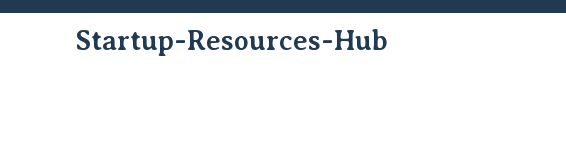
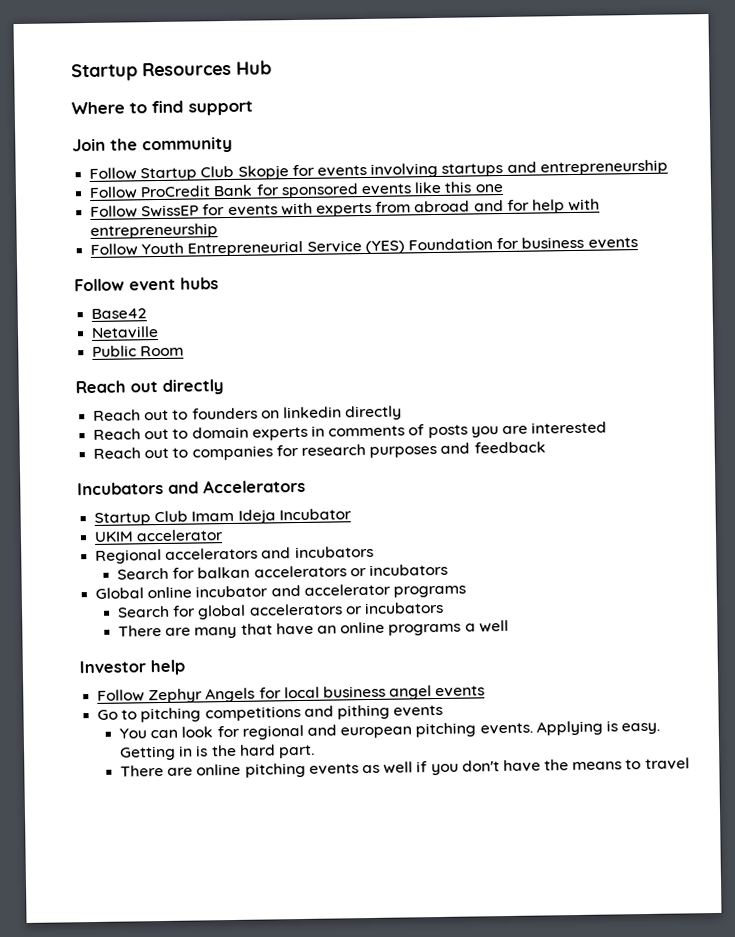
[76,29,388,56] Startup-Resources-Hub -> [71,60,272,82] [71,100,253,116] [72,136,233,154] [89,159,668,182] [89,181,504,199] [90,198,601,218] [90,223,219,239] [90,236,638,257] [74,277,219,292] [91,308,148,319] [91,326,160,339] [92,345,185,357] [75,379,224,395] [93,405,403,421] [93,421,608,441] [93,441,546,461] [77,478,306,496] [94,508,352,526] [94,529,225,542] [95,545,374,564] [117,563,448,580] [95,583,466,599] [117,601,444,620] [118,619,509,639] [79,659,185,676] [97,685,486,704] [97,704,444,723] [119,720,661,740] [120,744,315,761] [120,757,690,778] Startup Resources Hub // Where to find support // Join the community // Follow Startup Club Skopje for events involving startups and entrepreneurship // Follow ProCredit Bank for sponsored events like this one // Follow SwissEP for events with experts from abroad and for help with entrepreneurship // Follow Youth Entrepreneurial Service (YES) Foundation for business events // Follow event hubs // Base42 // Netaville // Public Room // Reach out directly // Reach out to founders on linkedin directly // Reach out to domain experts in comments of posts you are interested // Reach out to companies for research purposes and feedback // Incubators and Accelerators // Startup Club Imam Ideja Incubator // UKIM accelerator // Regional accelerators and incubators // Search for balkan accelerators or incubators // Global online incubator and accelerator programs // Search for global accelerators or incubators // There are many that have an online programs a well // Investor help // Follow Zephyr Angels for local business angel events // Go to pitching competitions and pithing events // You can look for regional and european pitching events. Applying is easy. Getting in is the hard part. // There are online pitching events as well if you don't have the means to travel

